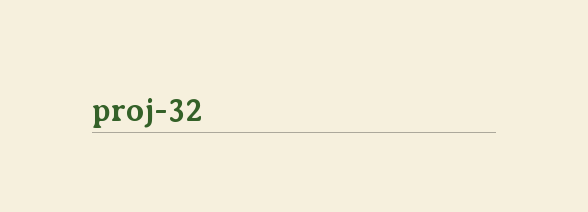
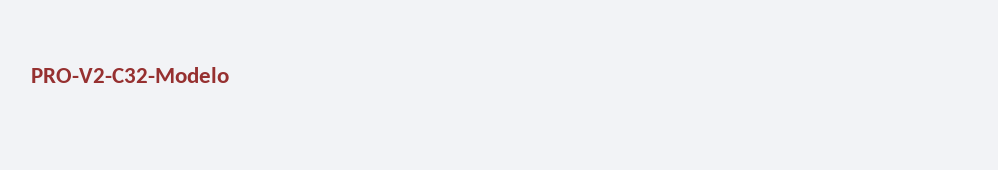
[92,98,203,128] proj-32 -> [31,67,229,83] PRO-V2-C32-Modelo

